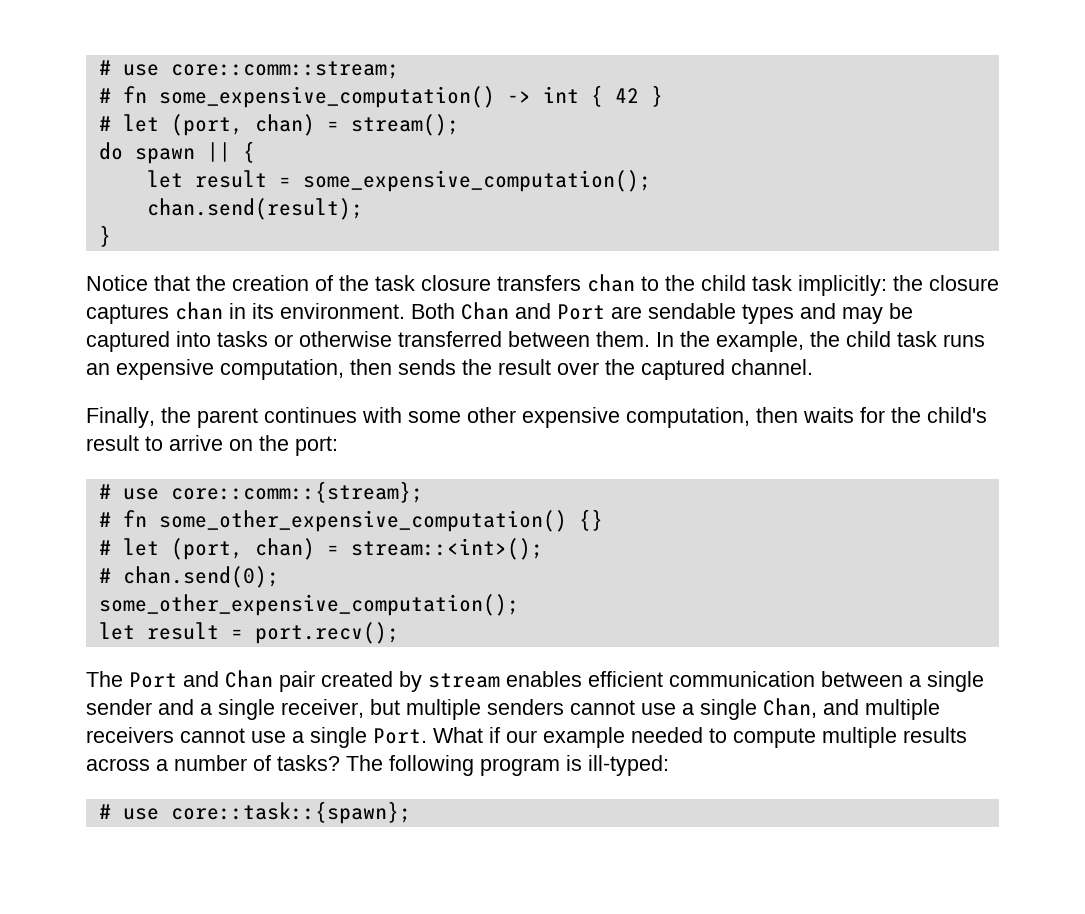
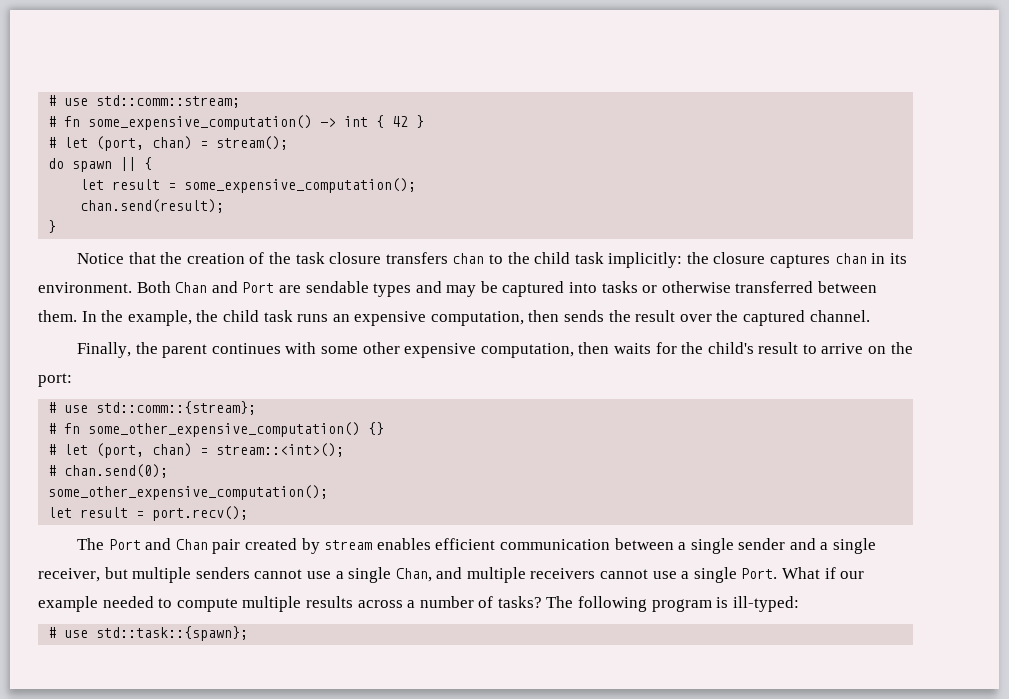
[98,60,399,79] # use core::comm::stream; -> [48,95,241,108] # use std::comm::stream;
[170,481,423,503] core::comm::{stream}; -> [96,401,257,415] std::comm::{stream};
[170,801,411,824] core::task::{spawn}; -> [96,626,249,641] std::task::{spawn};

